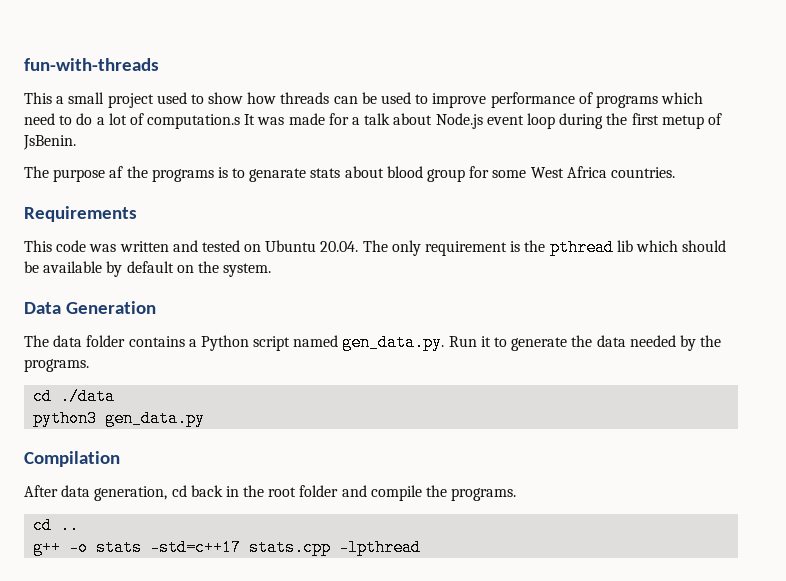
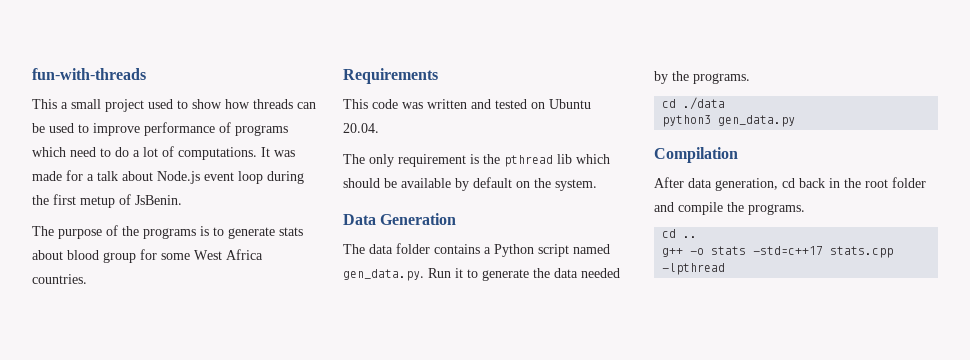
[147,114,241,129] computation.s -> [178,147,257,160] computations.
[109,166,124,178] af -> [106,225,118,236] of
[249,168,307,182] genarate -> [228,227,275,239] generate
(359, 246) none -> (379, 128) //

